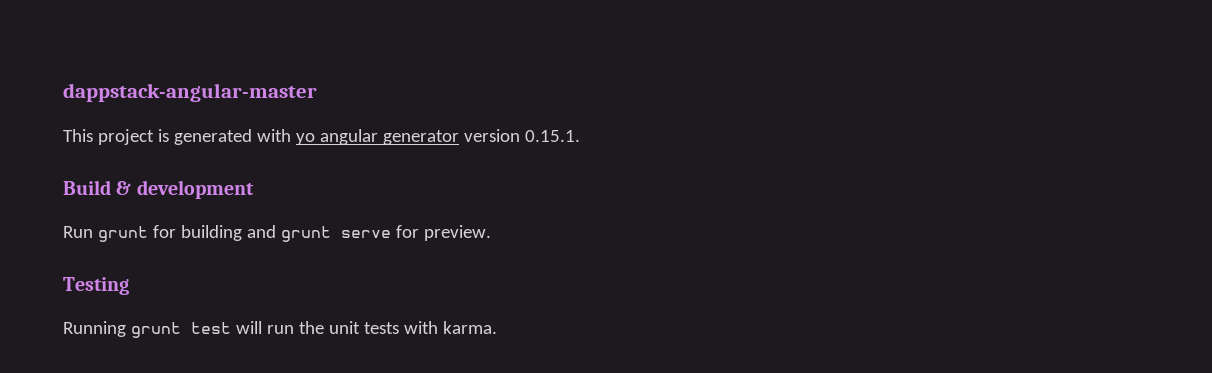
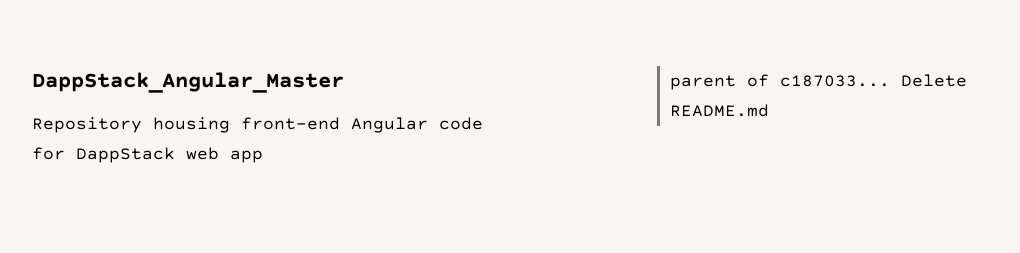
[63,83,317,102] [63,129,580,145] [63,180,254,199] [63,225,491,242] [63,277,129,295] [63,321,497,338] dappstack-angular-master // This project is generated with yo angular generator version 0.15.1. // Build & development // Run grunt for building and grunt serve for preview. // Testing // Running grunt test will run the unit tests with karma. -> [32,72,344,93] [32,117,483,133] [32,147,263,163] [669,74,967,90] [669,104,769,117] DappStack_Angular_Master // Repository housing front-end Angular code for DappStack web app // parent of c187033... Delete README.md

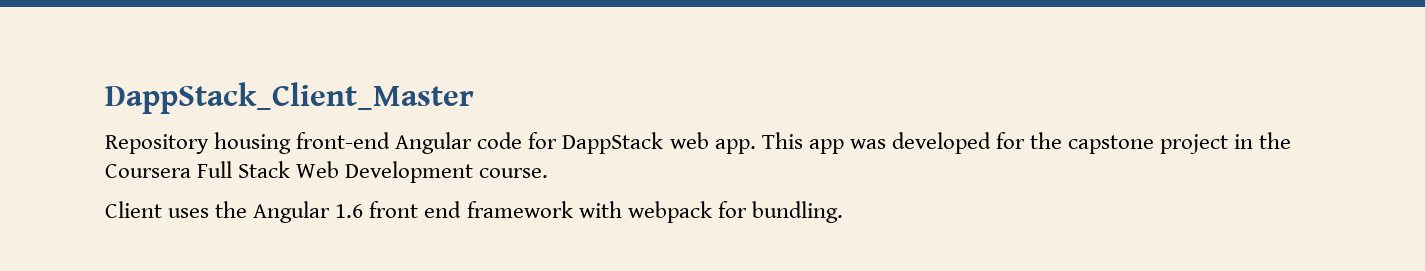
[32,72,344,93] DappStack_Angular_Master -> [105,82,474,114] DappStack_Client_Master
(219, 153) none -> [714,132,803,154] app. This
[669,74,967,90] [669,104,769,117] // parent of c187033... Delete README.md -> [849,132,1292,154] [105,161,549,183] [105,201,843,223] was developed for the capstone project in the Coursera Full Stack Web Development course. // Client uses the Angular 1.6 front end framework with webpack for bundling.

